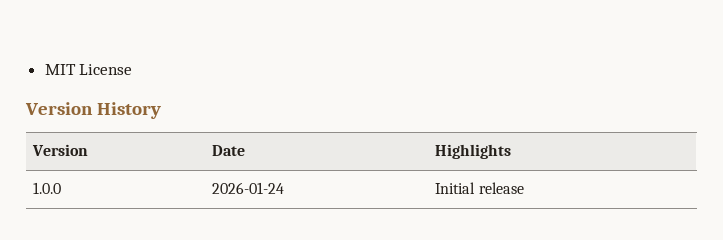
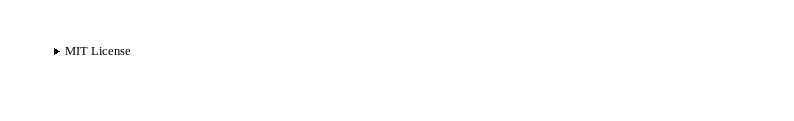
[25,102,161,119] [32,144,89,156] [212,145,246,156] [435,144,512,159] [33,182,62,194] [212,182,285,194] [435,182,524,194] // Version History // Version | Date | Highlights // 1.0.0 | 2026-01-24 | Initial release -> (132, 51) none

